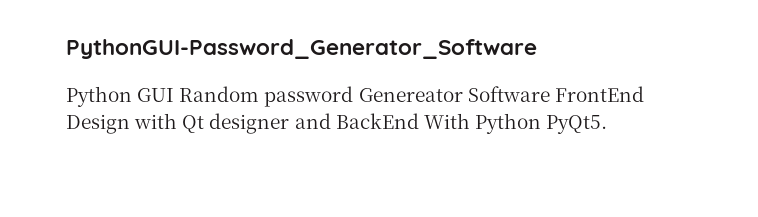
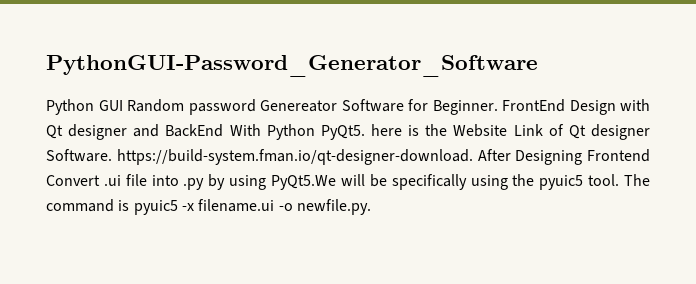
(550, 94) none -> [408,99,498,115] for Beginner.
(608, 124) none -> [371,124,650,140] [46,149,650,165] [46,174,651,190] [46,199,371,215] here is the Website Link of Qt designer Software. https://build-system.fman.io/qt-designer-download. After Designing Frontend Convert .ui file into .py by using PyQt5.We will be specifically using the pyuic5 tool. The command is pyuic5 -x filename.ui -o newfile.py.

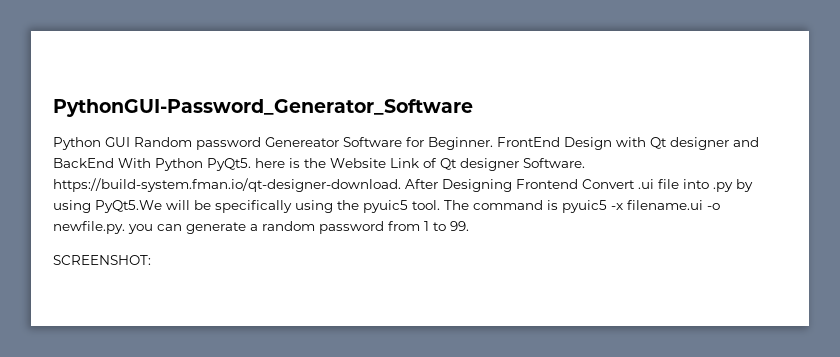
(371, 207) none -> [128,221,469,234] [53,255,151,265] you can generate a random password from 1 to 99. // SCREENSHOT:

